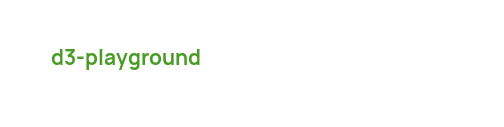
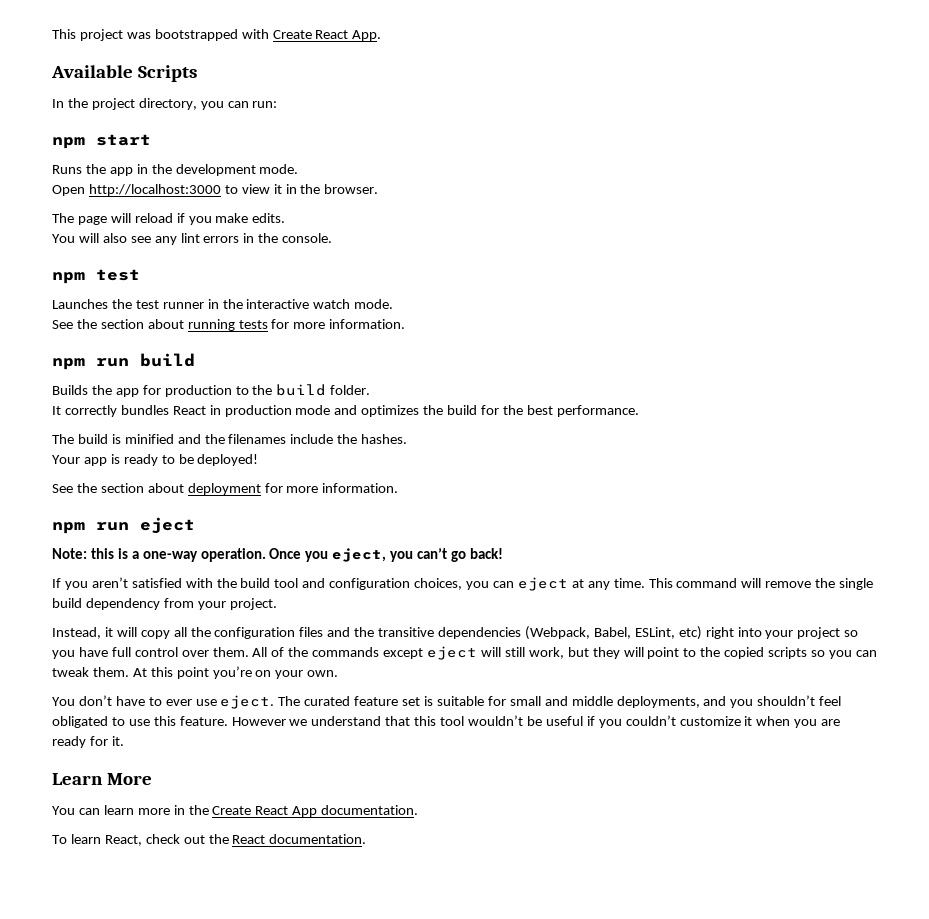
[51,49,201,70] d3-playground -> [52,29,382,41] [51,65,197,82] [52,98,278,110] [52,134,151,149] [52,164,299,176] [52,184,379,196] [52,213,286,225] [52,233,333,245] [52,269,140,284] [52,299,394,309] [52,319,406,331] [52,353,195,370] [52,384,371,397] [52,405,639,417] [52,434,408,444] [52,454,259,466] [52,483,399,495] [52,517,195,534] [52,548,503,562] [52,577,874,591] [52,598,277,610] [52,626,859,640] [52,646,877,660] [52,666,339,679] [52,695,842,709] [52,715,841,728] [52,736,124,748] [52,773,152,785] [52,805,419,817] [52,834,367,846] This project was bootstrapped with Create React App. // Available Scripts // In the project directory, you can run: // npm start // Runs the app in the development mode. // Open http://localhost:3000 to view it in the browser. // The page will reload if you make edits. // You will also see any lint errors in the console. // npm test // Launches the test runner in the interactive watch mode. // See the section about running tests for more information. // npm run build // Builds the app for production to the build folder. // It correctly bundles React in production mode and optimizes the build for the best performance. // The build is minified and the filenames include the hashes. // Your app is ready to be deployed! // See the section about deployment for more information. // npm run eject // Note: this is a one-way operation. Once you eject, you can’t go back! // If you aren’t satisfied with the build tool and configuration choices, you can eject at any time. This command will remove the single build dependency from your project. // Instead, it will copy all the configuration files and the transitive dependencies (Webpack, Babel, ESLint, etc) right into your project so you have full control over them. All of the commands except eject will still work, but they will point to the copied scripts so you can tweak them. At this point you’re on your own. // You don’t have to ever use eject. The curated feature set is suitable for small and middle deployments, and you shouldn’t feel obligated to use this feature. However we understand that this tool wouldn’t be useful if you couldn’t customize it when you are ready for it. // Learn More // You can learn more in the Create React App documentation. // To learn React, check out the React documentation.

